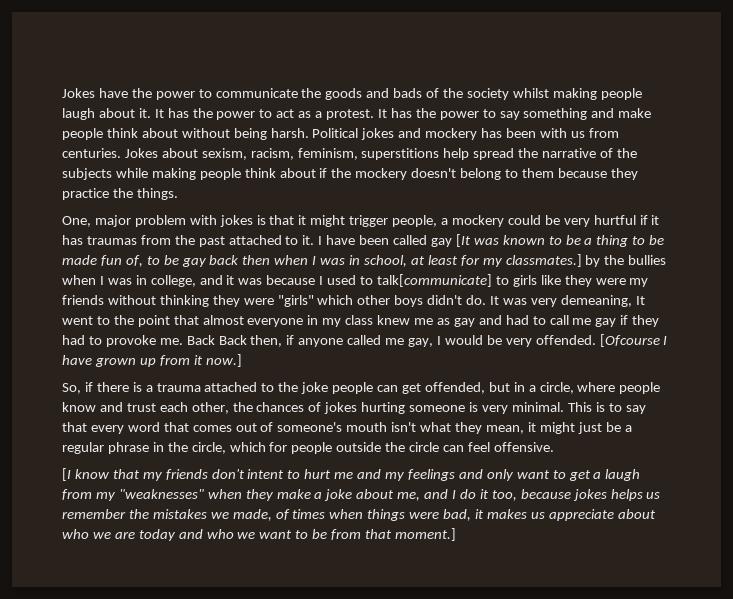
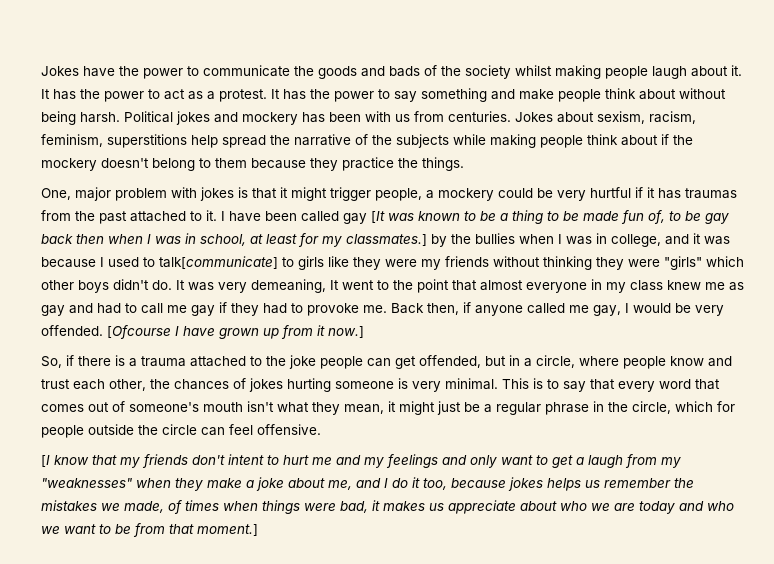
[218,335,247,345] Back -> (424, 308) none

